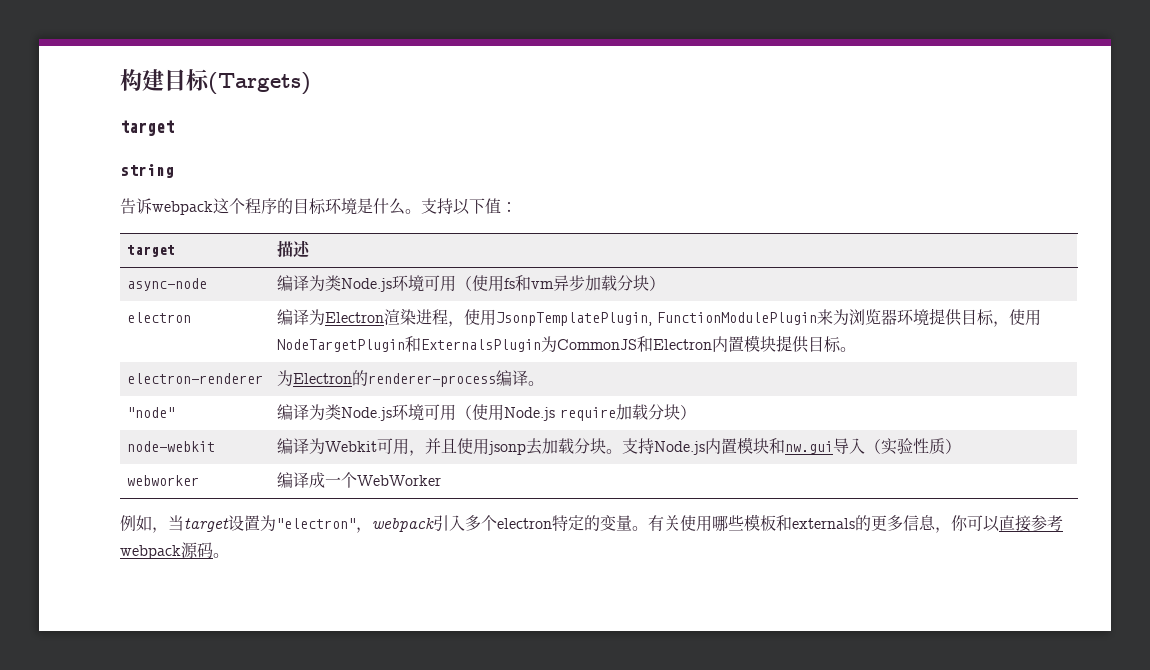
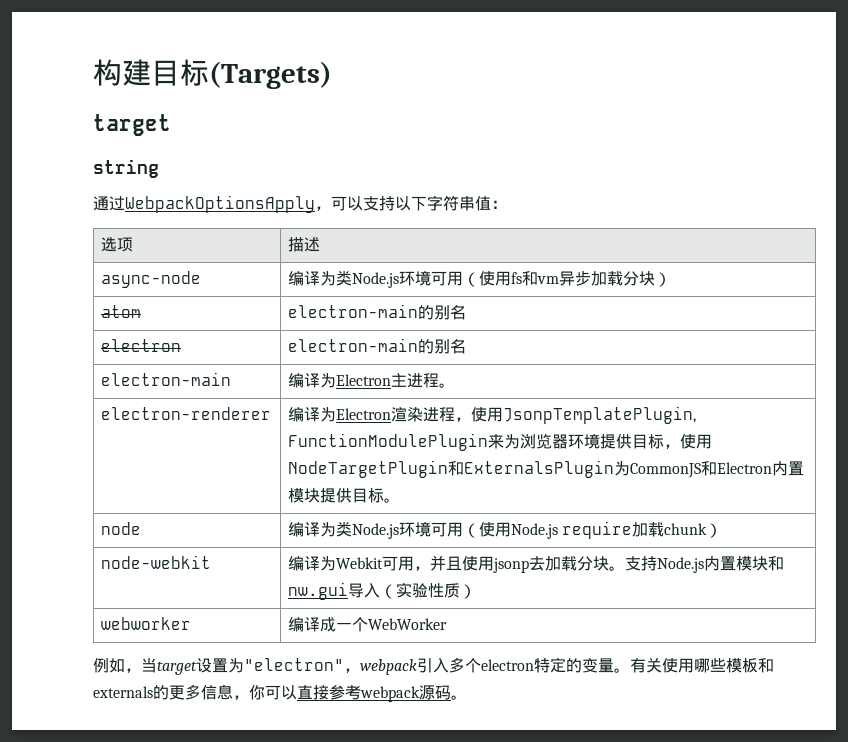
[120,198,421,215] 告诉webpack这个程序的目标环境是什么。 -> [93,195,363,213] 通过WebpackOptionsApply，可以
(485, 206) none -> [427,195,475,211] 字符串
[126,245,175,257] target -> [101,237,134,252] 选项
[126,312,191,323] electron -> [101,305,142,318] [288,304,467,320] [101,339,182,352] [288,338,467,354] [101,372,232,386] [288,373,456,388] [101,407,272,420] atom | electron-main的别名 // electron | electron-main的别名 // electron-main | 编译为Electron主进程。 // electron-renderer
[126,373,263,384] [276,370,544,387] [126,407,175,418] electron-renderer | 为Electron的renderer-process编译。 // "node" -> [101,522,142,535] node
[647,404,680,420] 分块 -> [664,523,708,535] chunk

